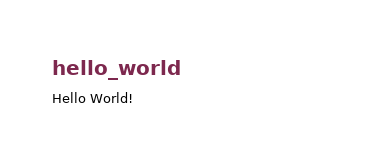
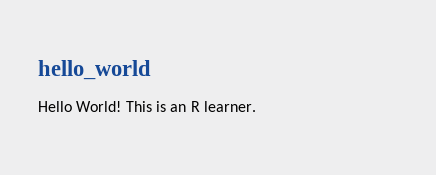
(133, 97) none -> [125,101,256,112] This is an R learner.

